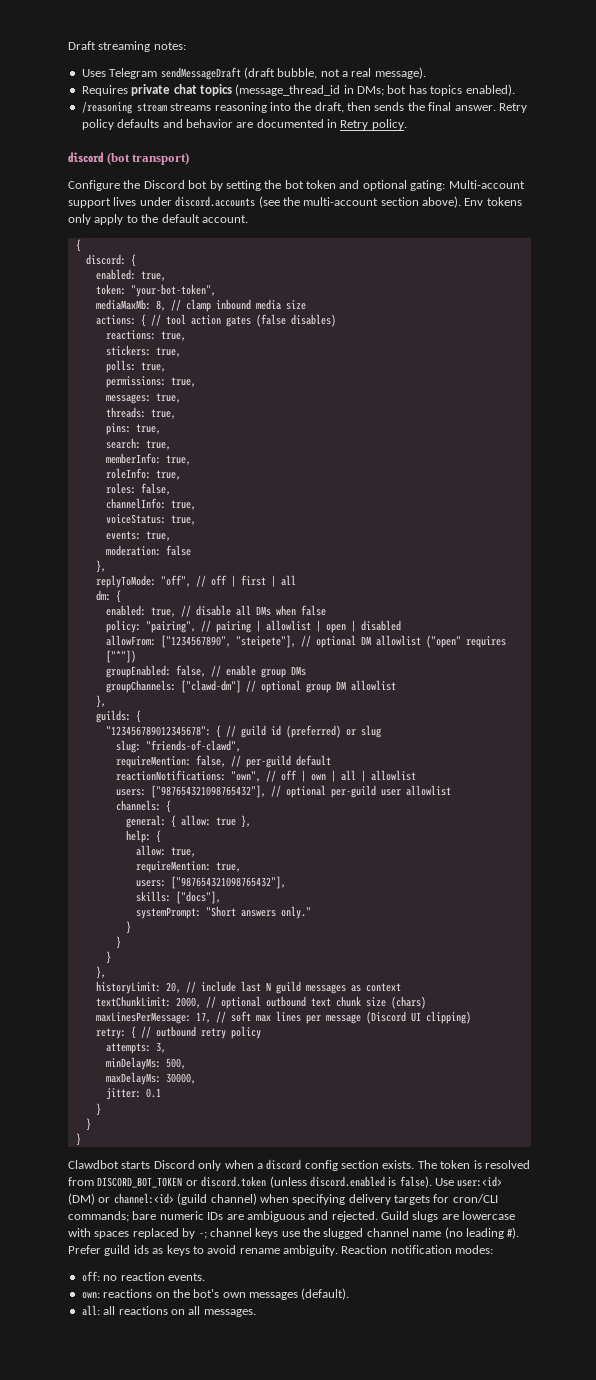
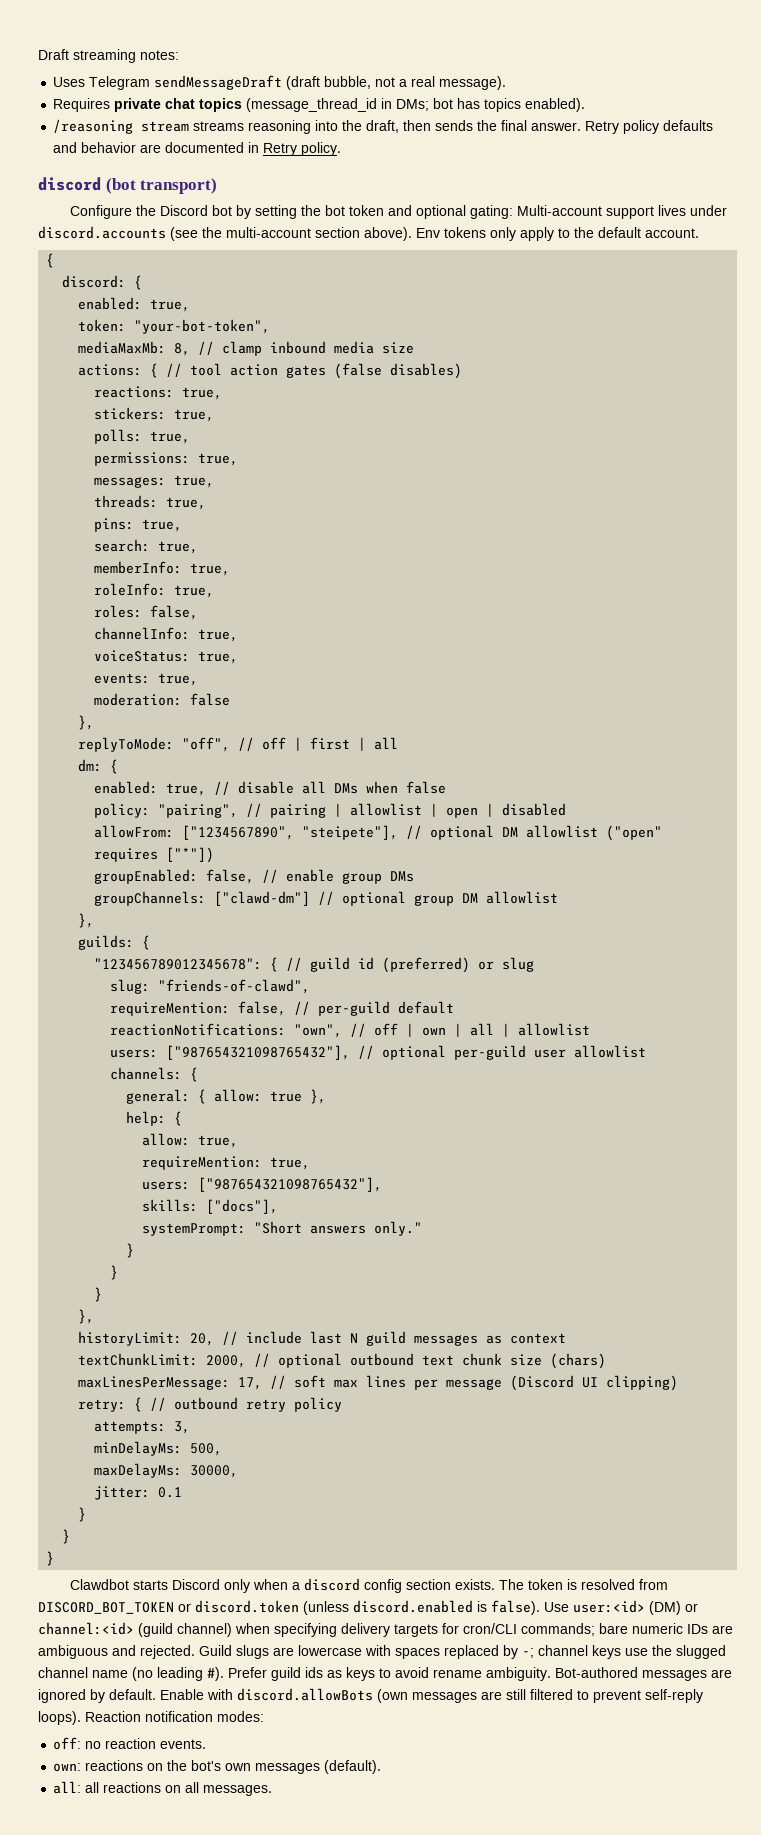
(338, 1250) none -> [555,1667,732,1681] [38,1688,703,1703] [38,1711,81,1725] Bot-authored messages are ignored by default. Enable with discord.allowBots (own messages are still filtered to prevent self-reply loops).

